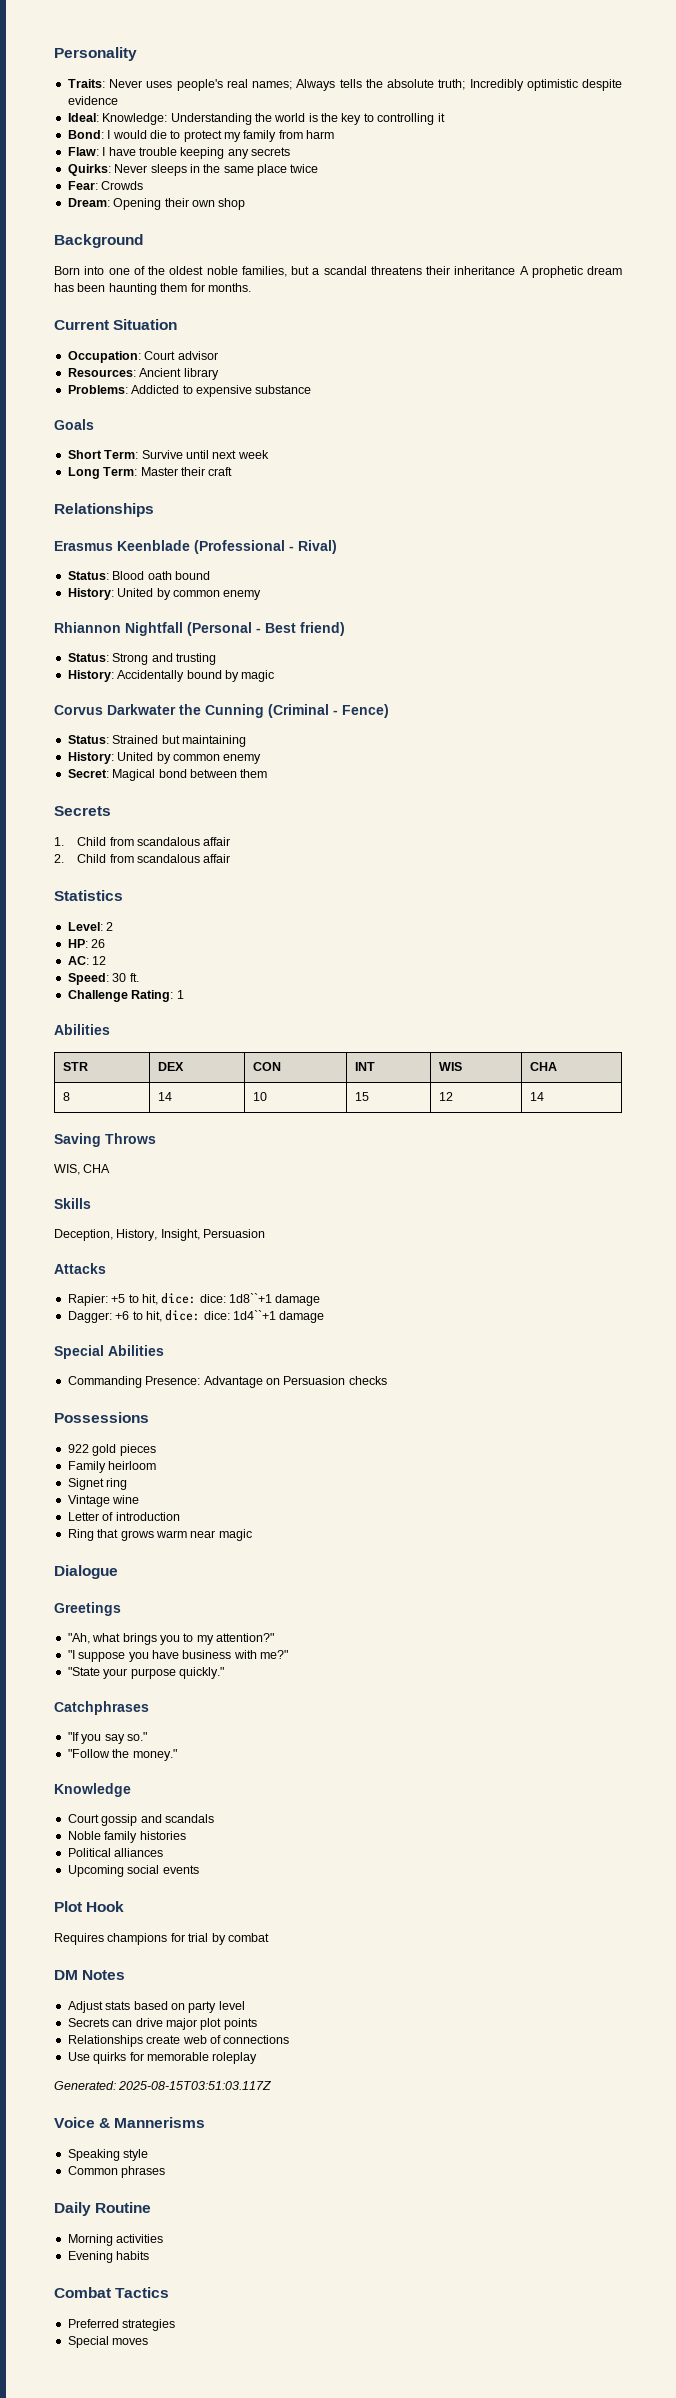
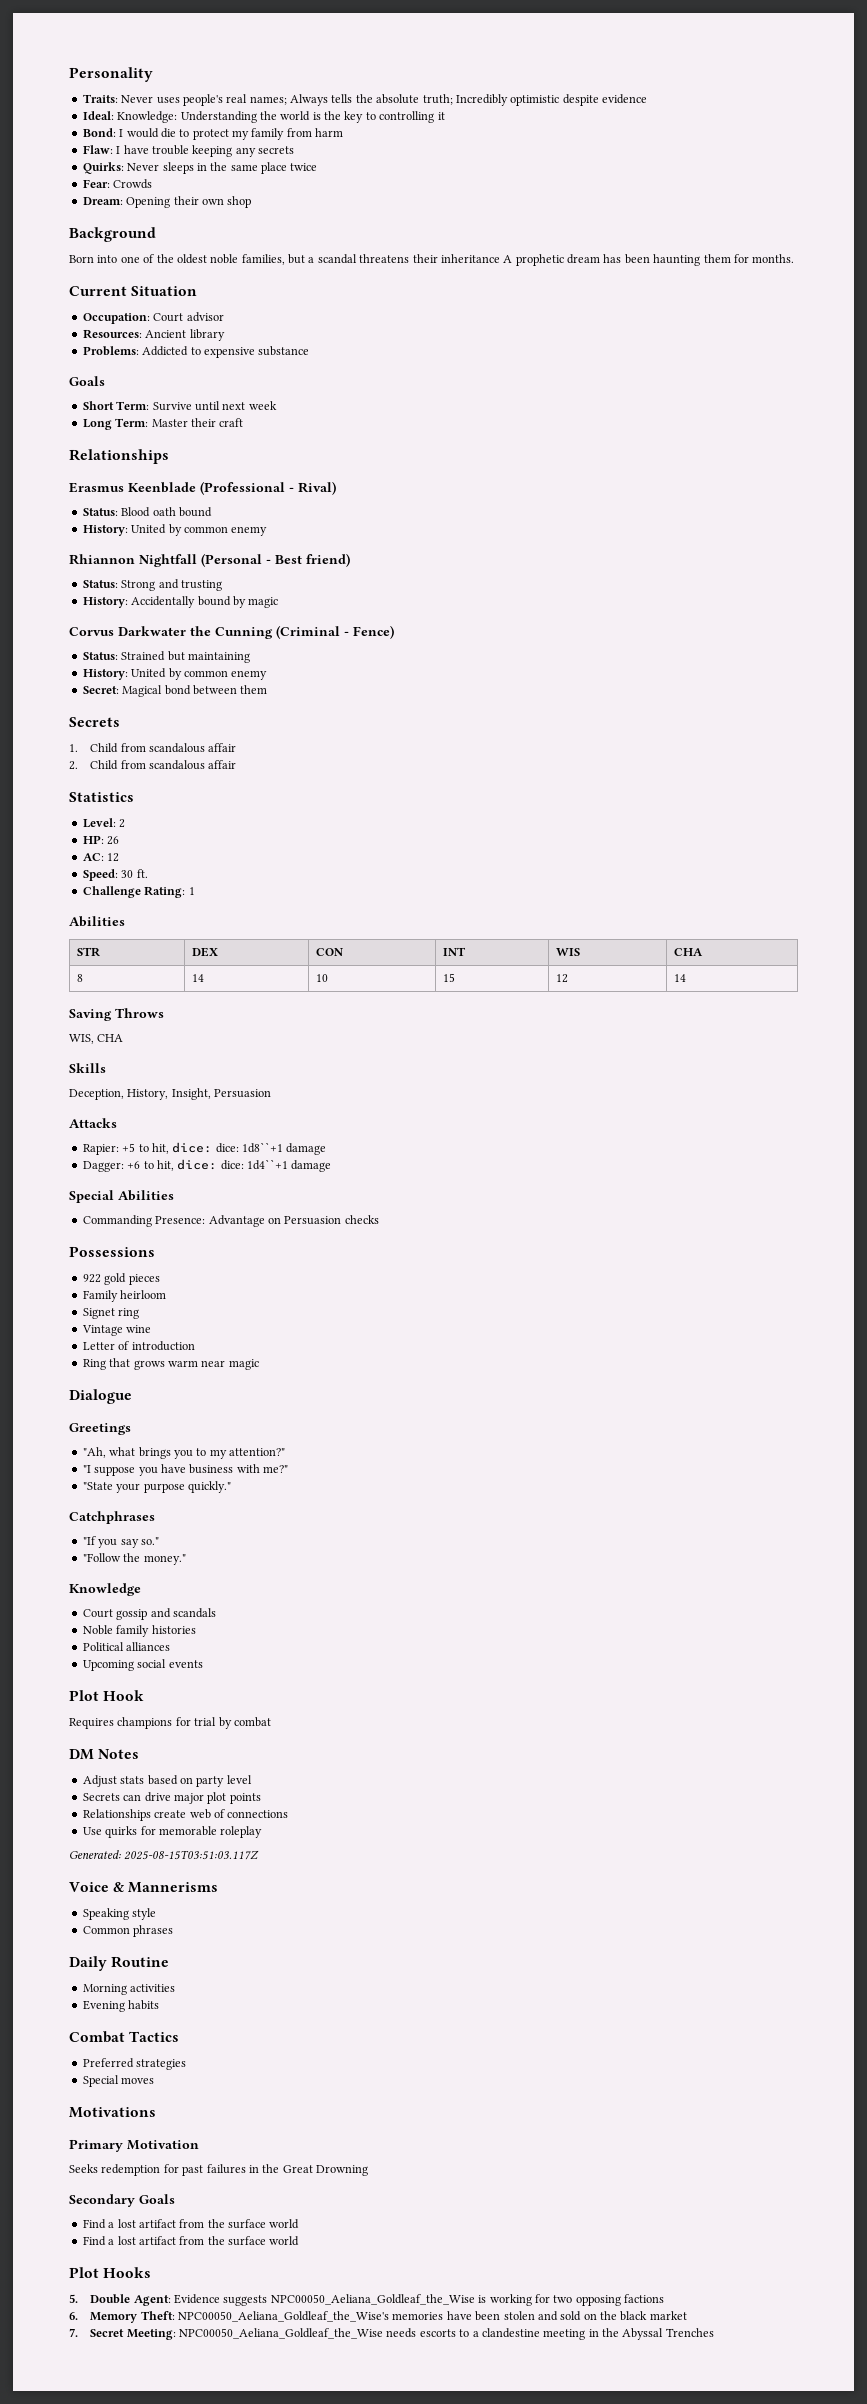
(149, 2341) none -> [69,2107,156,2118] [69,2139,199,2152] [69,2164,368,2176] [69,2194,175,2207] [82,2219,300,2229] [82,2236,300,2246] [69,2267,152,2278] [69,2294,665,2306] [69,2311,687,2323] [69,2328,714,2340] // Motivations // Primary Motivation // Seeks redemption for past failures in the Great Drowning // Secondary Goals // Find a lost artifact from the surface world // Find a lost artifact from the surface world // Plot Hooks // 5. Double Agent: Evidence suggests NPC00050_Aeliana_Goldleaf_the_Wise is working for two opposing factions // 6. Memory Theft: NPC00050_Aeliana_Goldleaf_the_Wise's memories have been stolen and sold on the black market // 7. Secret Meeting: NPC00050_Aeliana_Goldleaf_the_Wise needs escorts to a clandestine meeting in the Abyssal Trenches

